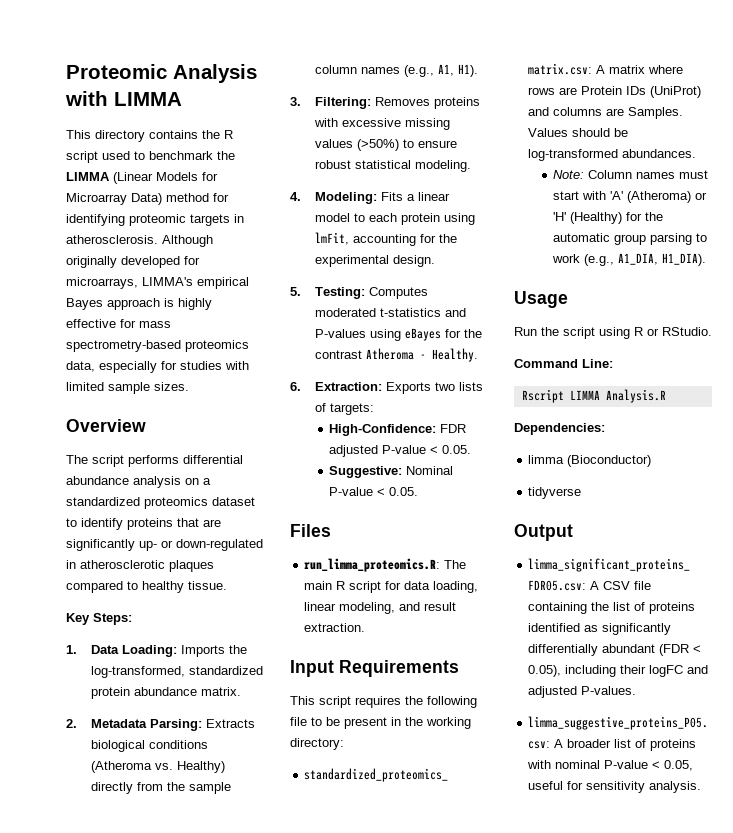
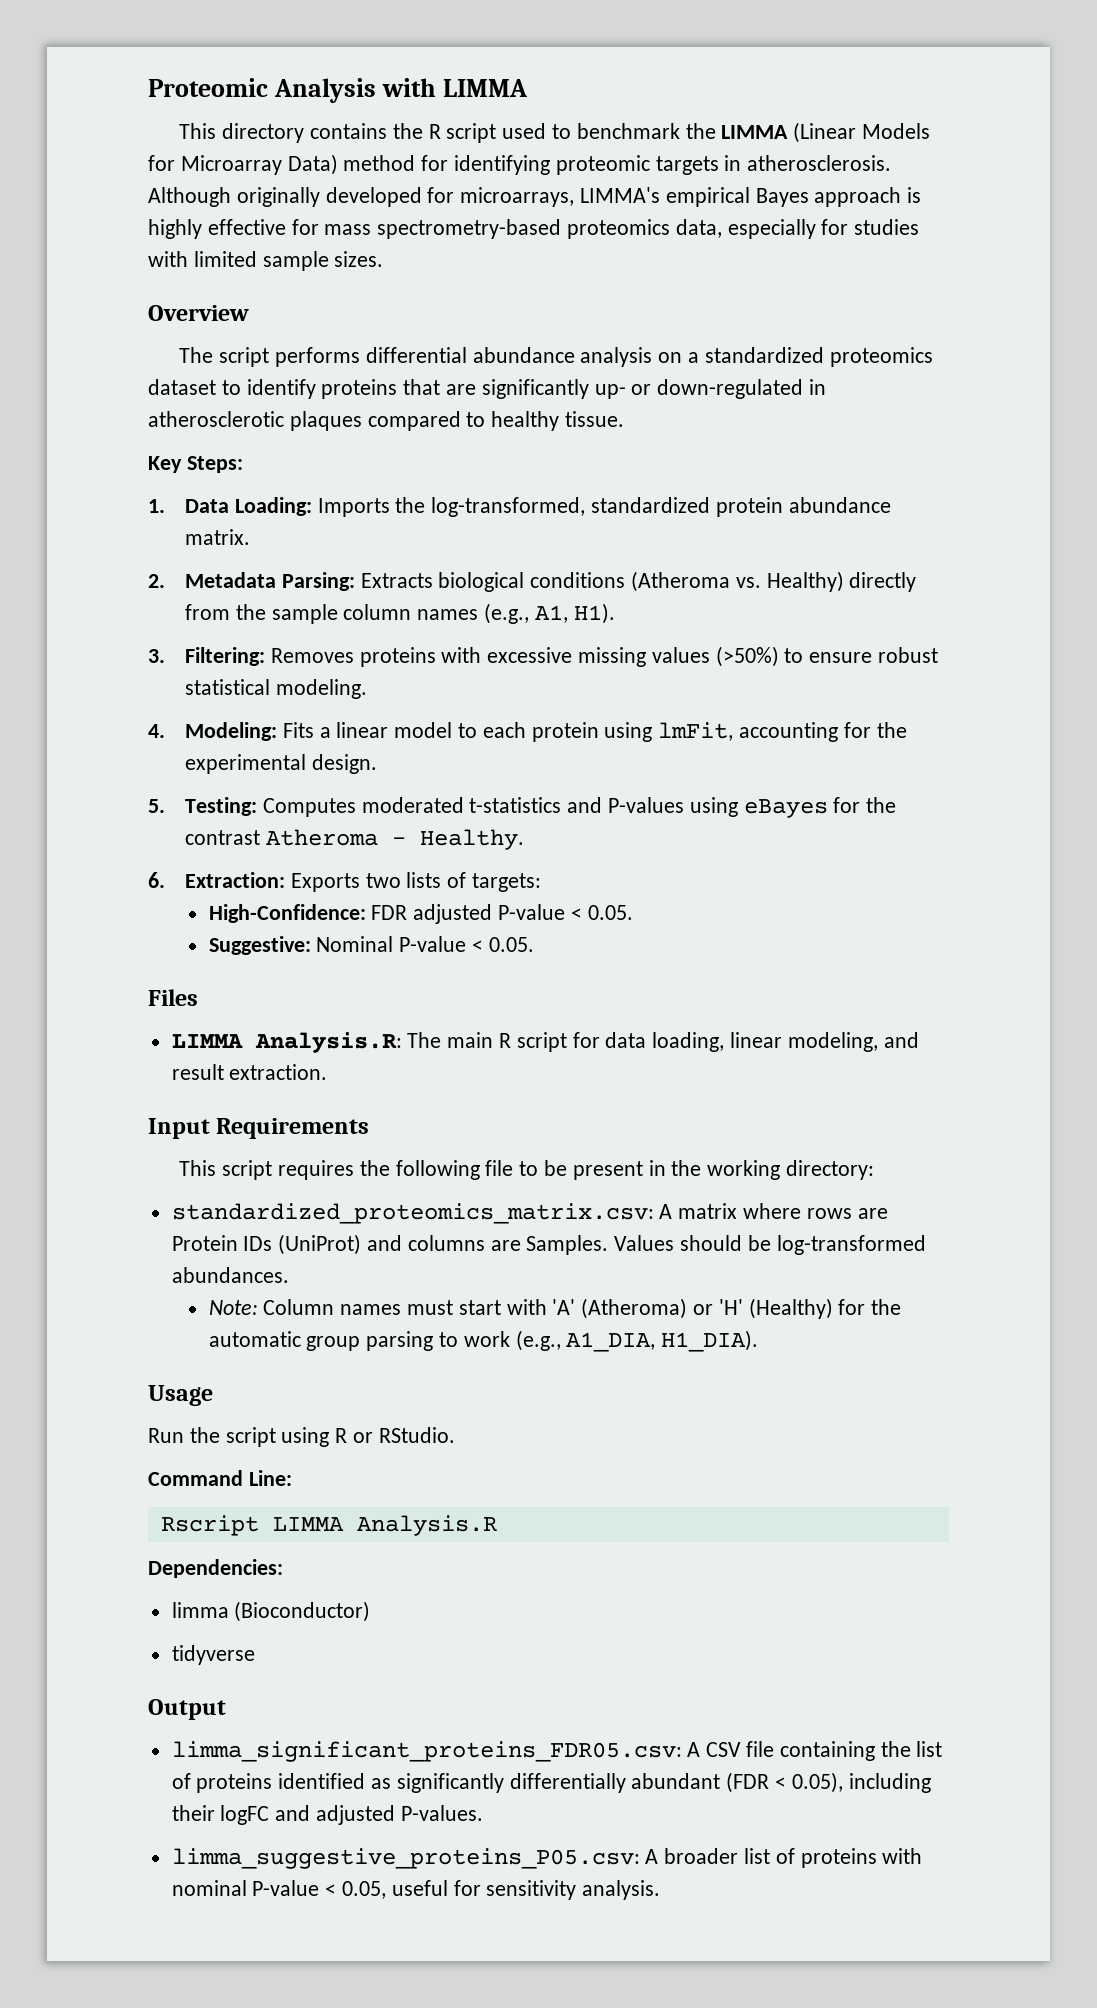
[304,558,441,572] run_limma_proteomics.R: -> [171,1032,402,1053] LIMMA Analysis.R:

